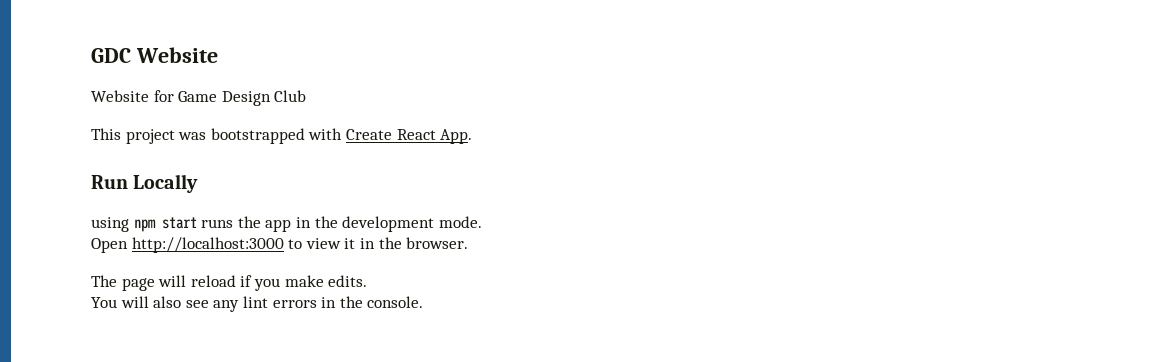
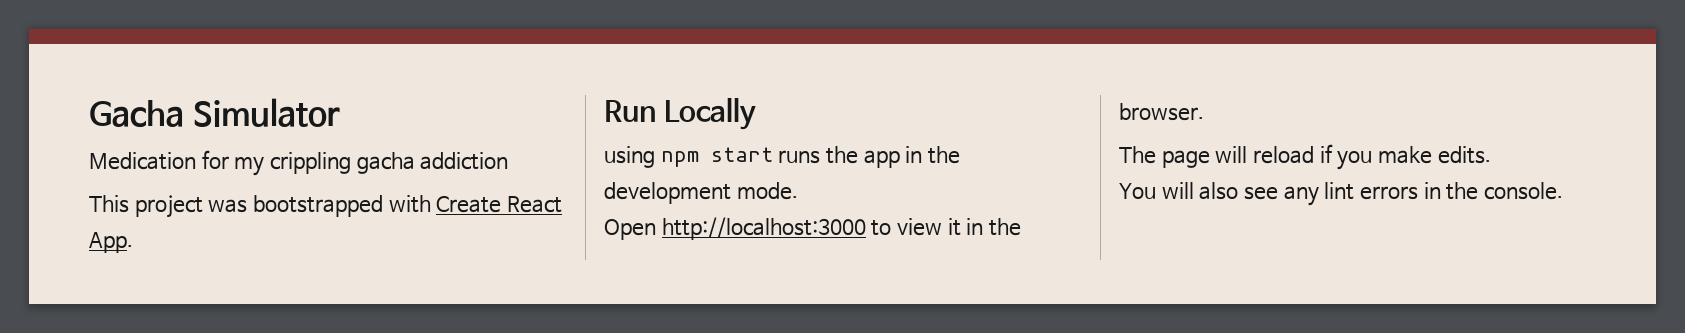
[91,47,218,63] [91,90,307,106] GDC Website // Website for Game Design Club -> [89,98,340,128] [89,150,509,176] Gacha Simulator // Medication for my crippling gacha addiction

